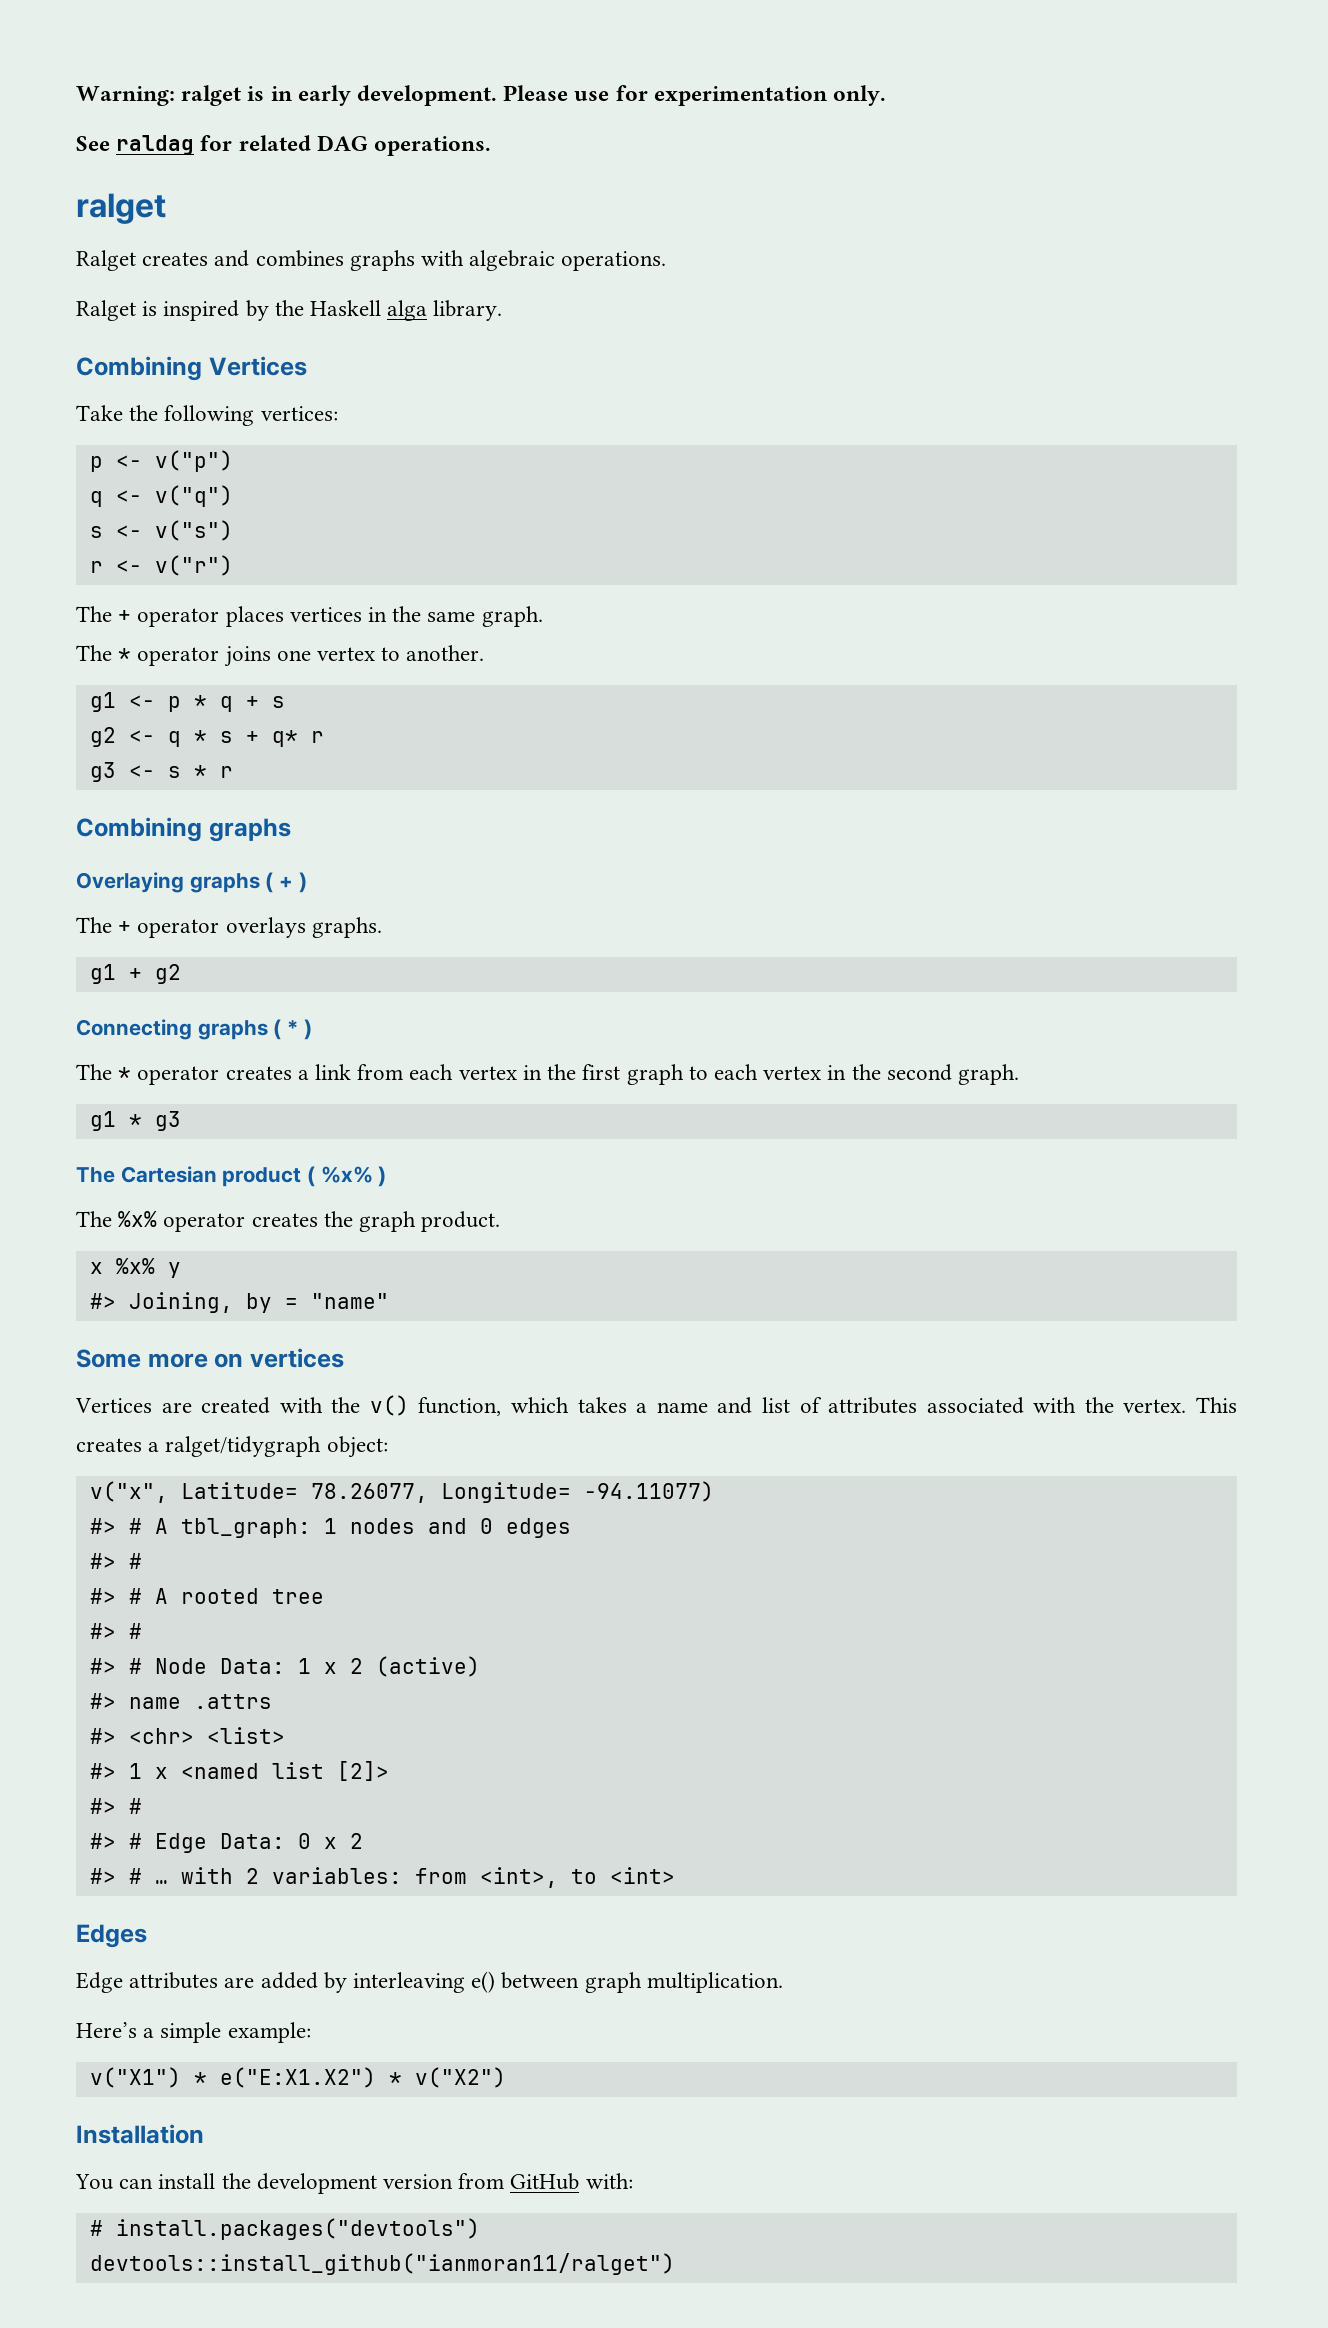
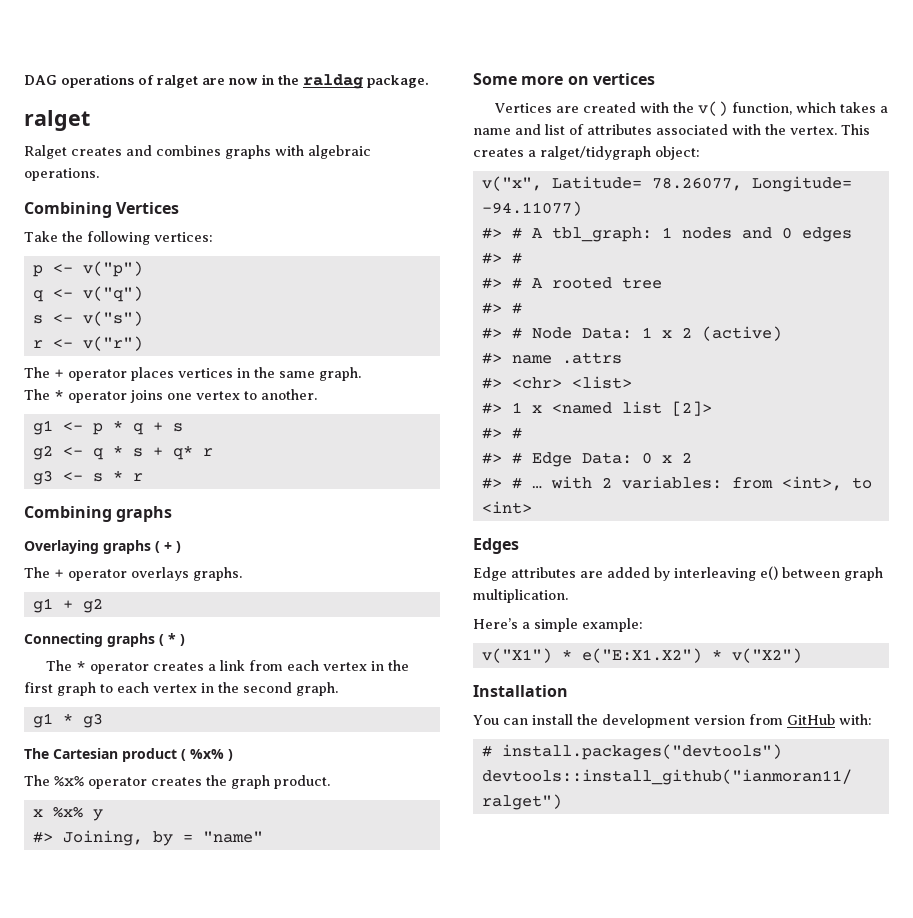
[76,85,887,106] [76,135,492,156] Warning: ralget is in early development. Please use for experimentation only. // See raldag for related DAG operations. -> [24,74,429,89] DAG operations of ralget are now in the raldag package.
[76,300,503,321] // Ralget is inspired by the Haskell alga library. -> (99, 174) none

